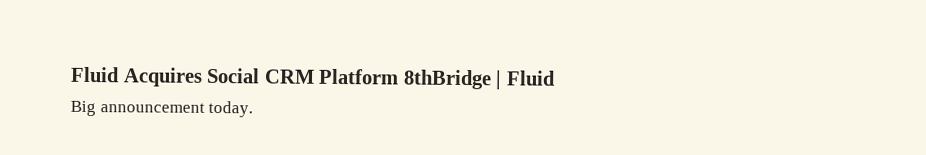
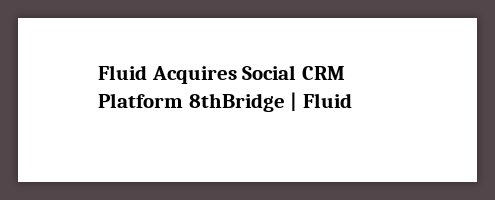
[70,100,254,118] // Big announcement today. -> (353, 100) none

